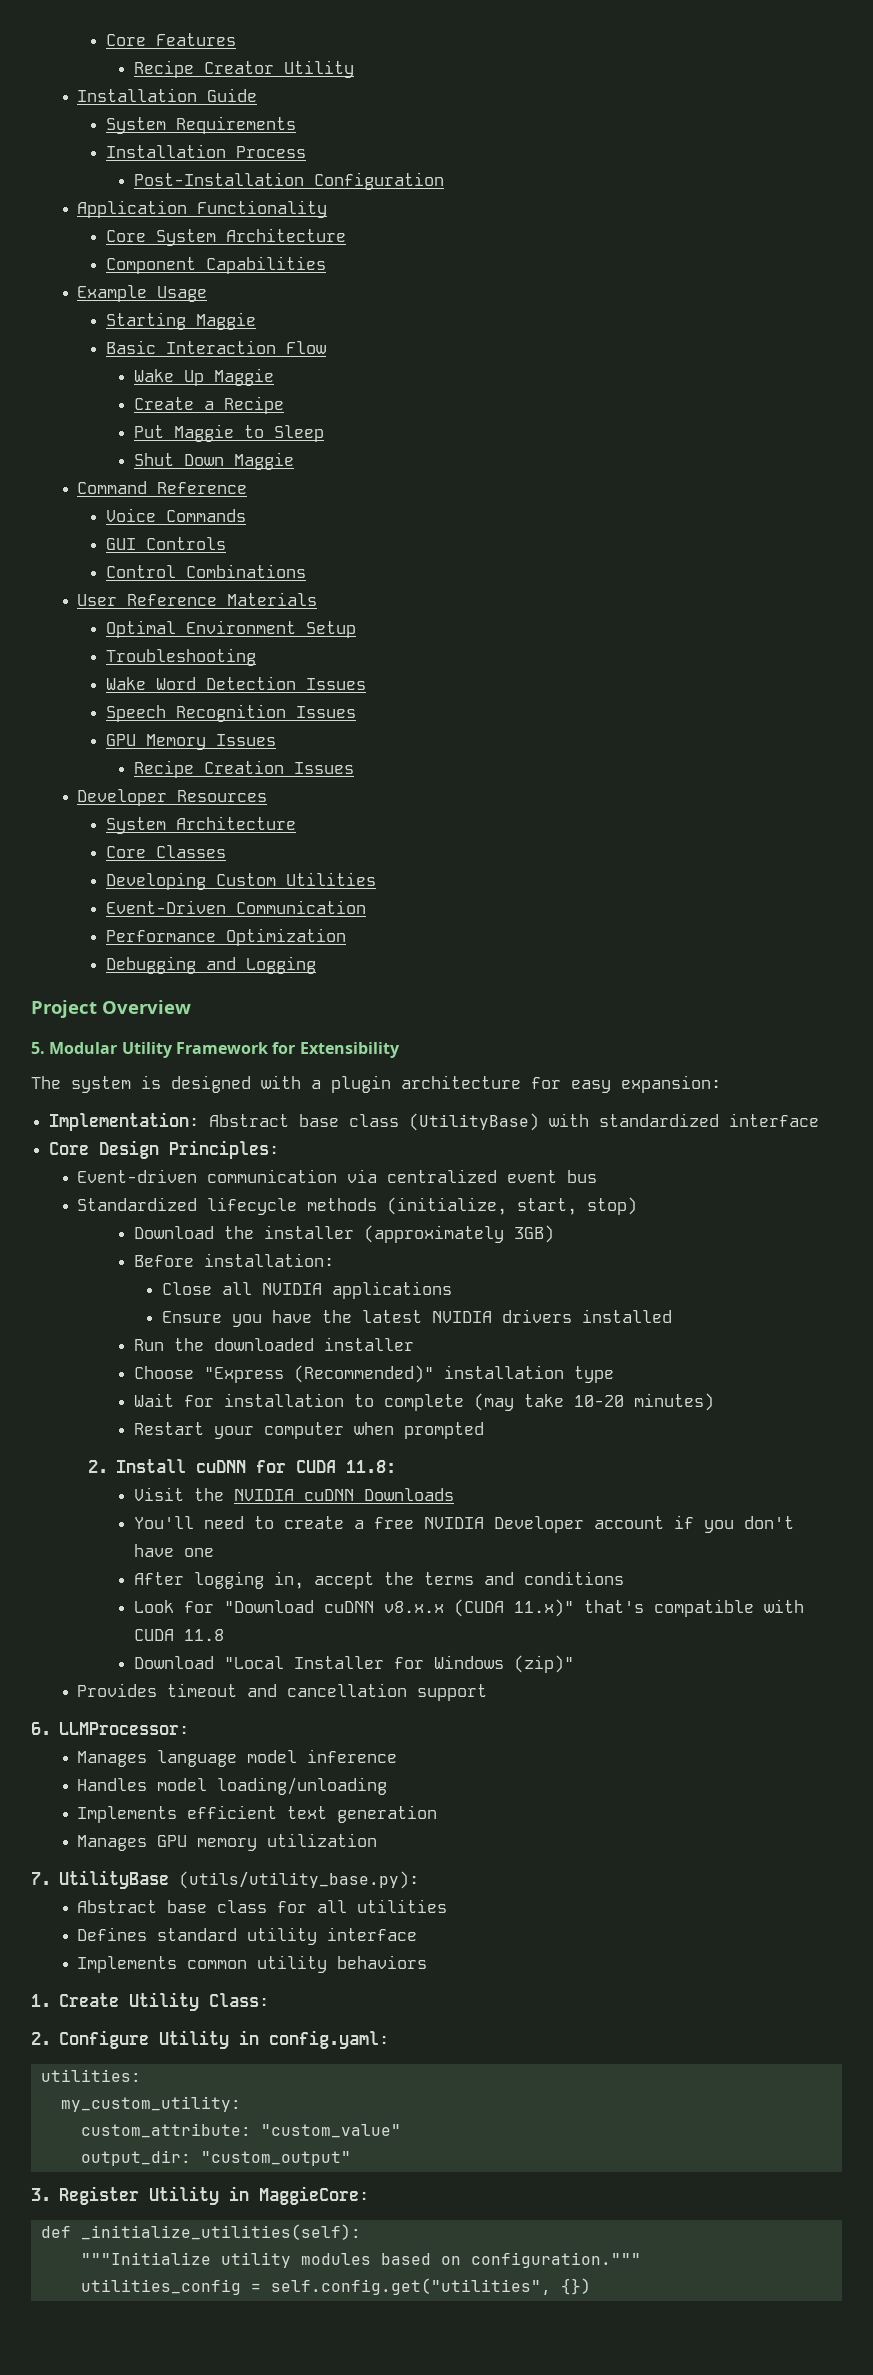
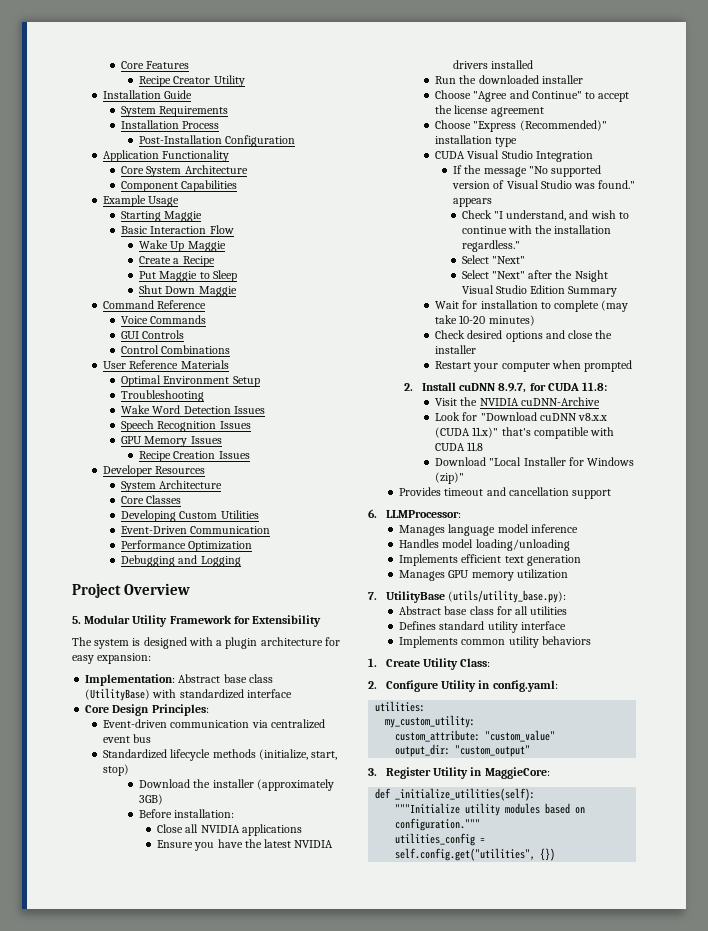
(414, 1344) none -> [435,90,630,102] [435,105,544,117] // Choose "Agree and Continue" to accept the license agreement
(614, 1374) none -> [435,150,593,162] [453,165,601,177] [452,180,636,189] [453,198,493,207] [461,210,629,221] [461,225,612,234] [461,240,520,252] [461,255,525,264] [461,270,608,282] [461,285,618,297] // CUDA Visual Studio Integration // If the message "No supported version of Visual Studio was found." appears // Check "I understand, and wish to continue with the installation regardless." // Select "Next" // Select "Next" after the Nsight Visual Studio Edition Summary
(714, 1402) none -> [435,330,613,342] [435,345,477,354] // Check desired options and close the installer
(246, 1466) none -> [498,383,527,393] 8.9.7,
[303,1488,454,1501] [133,1515,794,1533] [133,1544,214,1557] [133,1571,624,1589] cuDNN Downloads // You'll need to create a free NVIDIA Developer account if you don't have one // After logging in, accept the terms and conditions -> [520,397,600,406] cuDNN-Archive

